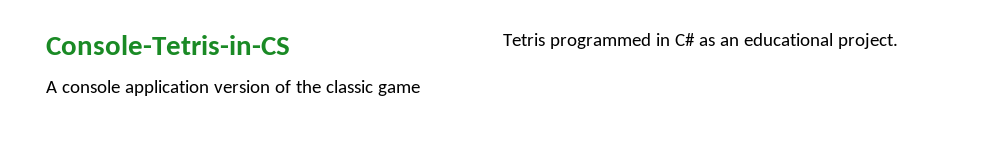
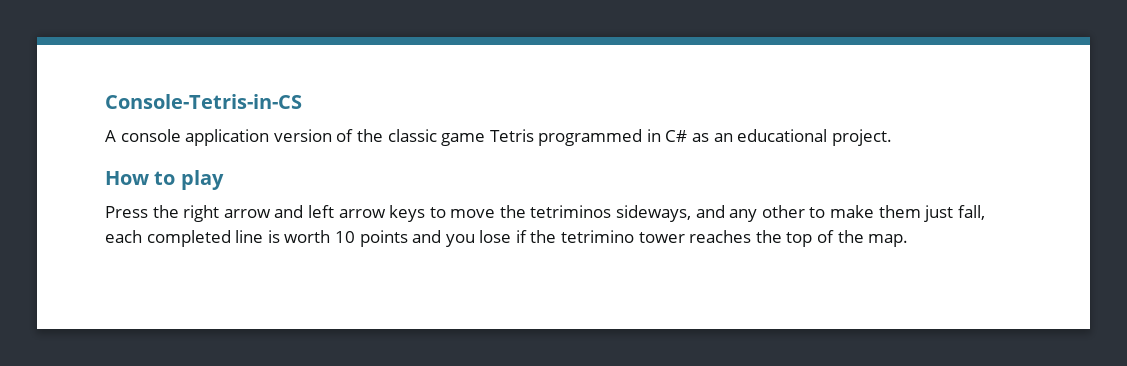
(898, 41) none -> [105,170,224,190] [105,205,985,222] [105,230,909,247] // How to play // Press the right arrow and left arrow keys to move the tetriminos sideways, and any other to make them just fall, each completed line is worth 10 points and you lose if the tetrimino tower reaches the top of the map.

